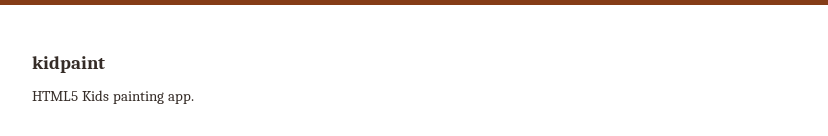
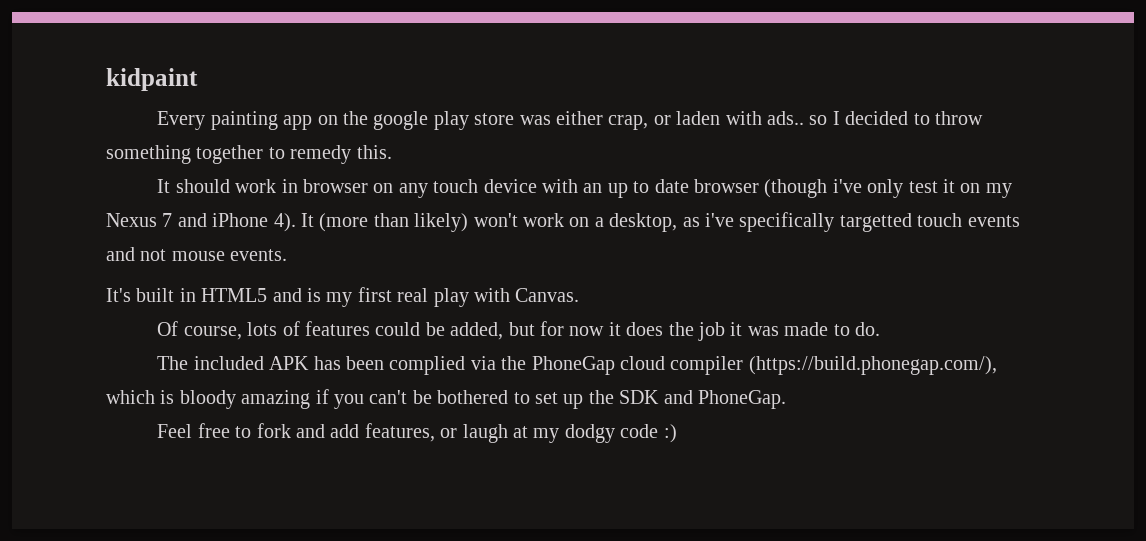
[32,90,194,104] HTML5 Kids painting app. -> [157,111,984,130] [106,145,392,164] [157,179,1012,198] [106,212,1020,232] [106,247,288,261] [106,287,580,307] [157,321,881,341] [157,356,997,375] [106,389,786,409] [157,423,677,443] Every painting app on the google play store was either crap, or laden with ads.. so I decided to throw something together to remedy this. // It should work in browser on any touch device with an up to date browser (though i've only test it on my Nexus 7 and iPhone 4). It (more than likely) won't work on a desktop, as i've specifically targetted touch events and not mouse events. // It's built in HTML5 and is my first real play with Canvas. // Of course, lots of features could be added, but for now it does the job it was made to do. // The included APK has been complied via the PhoneGap cloud compiler (https://build.phonegap.com/), which is bloody amazing if you can't be bothered to set up the SDK and PhoneGap. // Feel free to fork and add features, or laugh at my dodgy code :)

